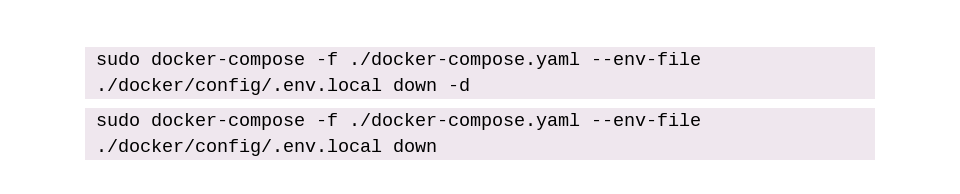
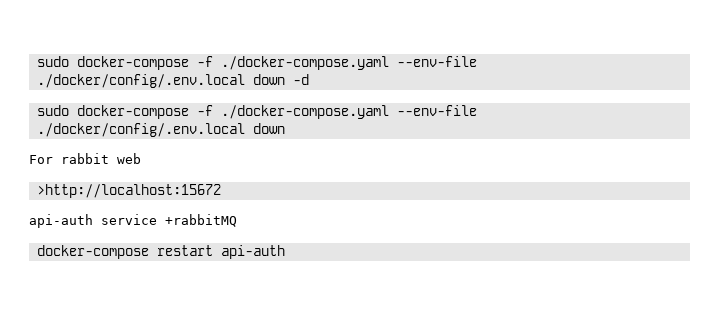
(437, 145) none -> [29,153,141,164] [36,184,221,198] [29,214,237,228] [36,245,285,259] // For rabbit web // >http://localhost:15672 // api-auth service +rabbitMQ // docker-compose restart api-auth

